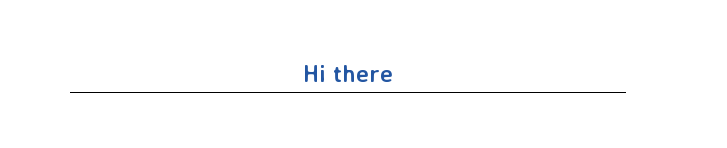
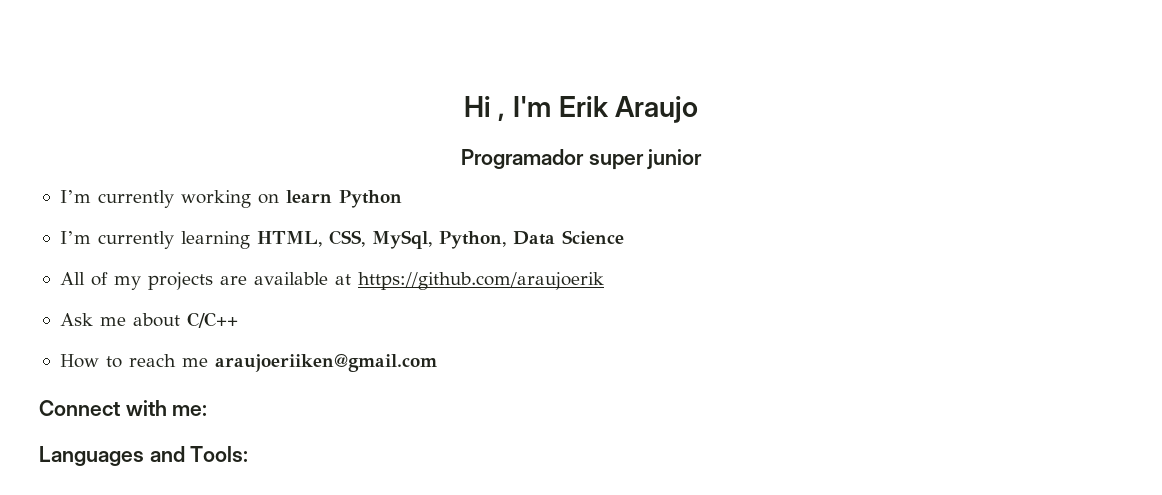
[333,65,393,82] there -> [498,96,699,123] [460,149,703,170] [59,190,402,208] [59,230,624,249] [59,272,604,290] [59,312,238,328] [59,353,437,372] [39,400,208,416] [39,446,249,466] , I'm Erik Araujo // Programador super junior // I’m currently working on learn Python // I’m currently learning HTML, CSS, MySql, Python, Data Science // All of my projects are available at https://github.com/araujoerik // Ask me about C/C++ // How to reach me araujoeriiken@gmail.com // Connect with me: // Languages and Tools:

